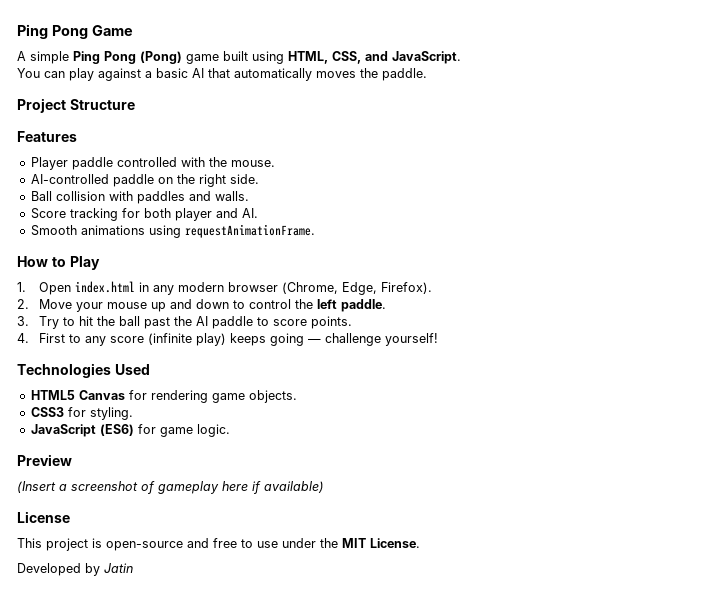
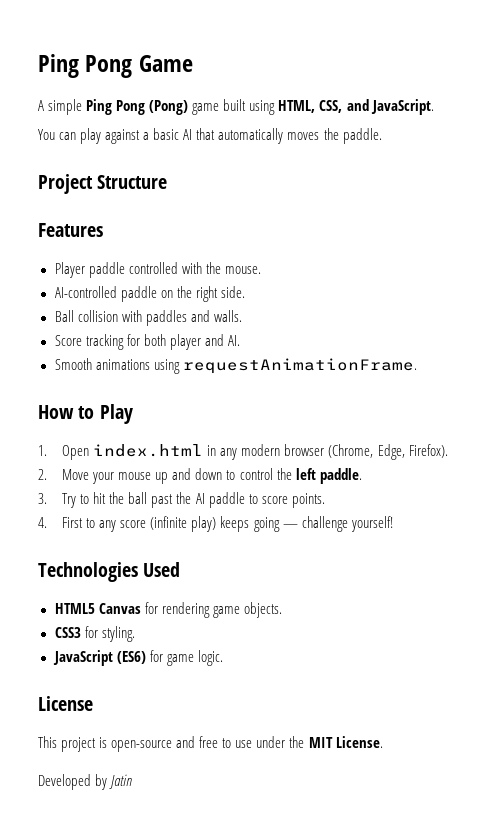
[17,454,72,466] [17,481,324,494] // Preview // (Insert a screenshot of gameplay here if available) -> (223, 658) none

